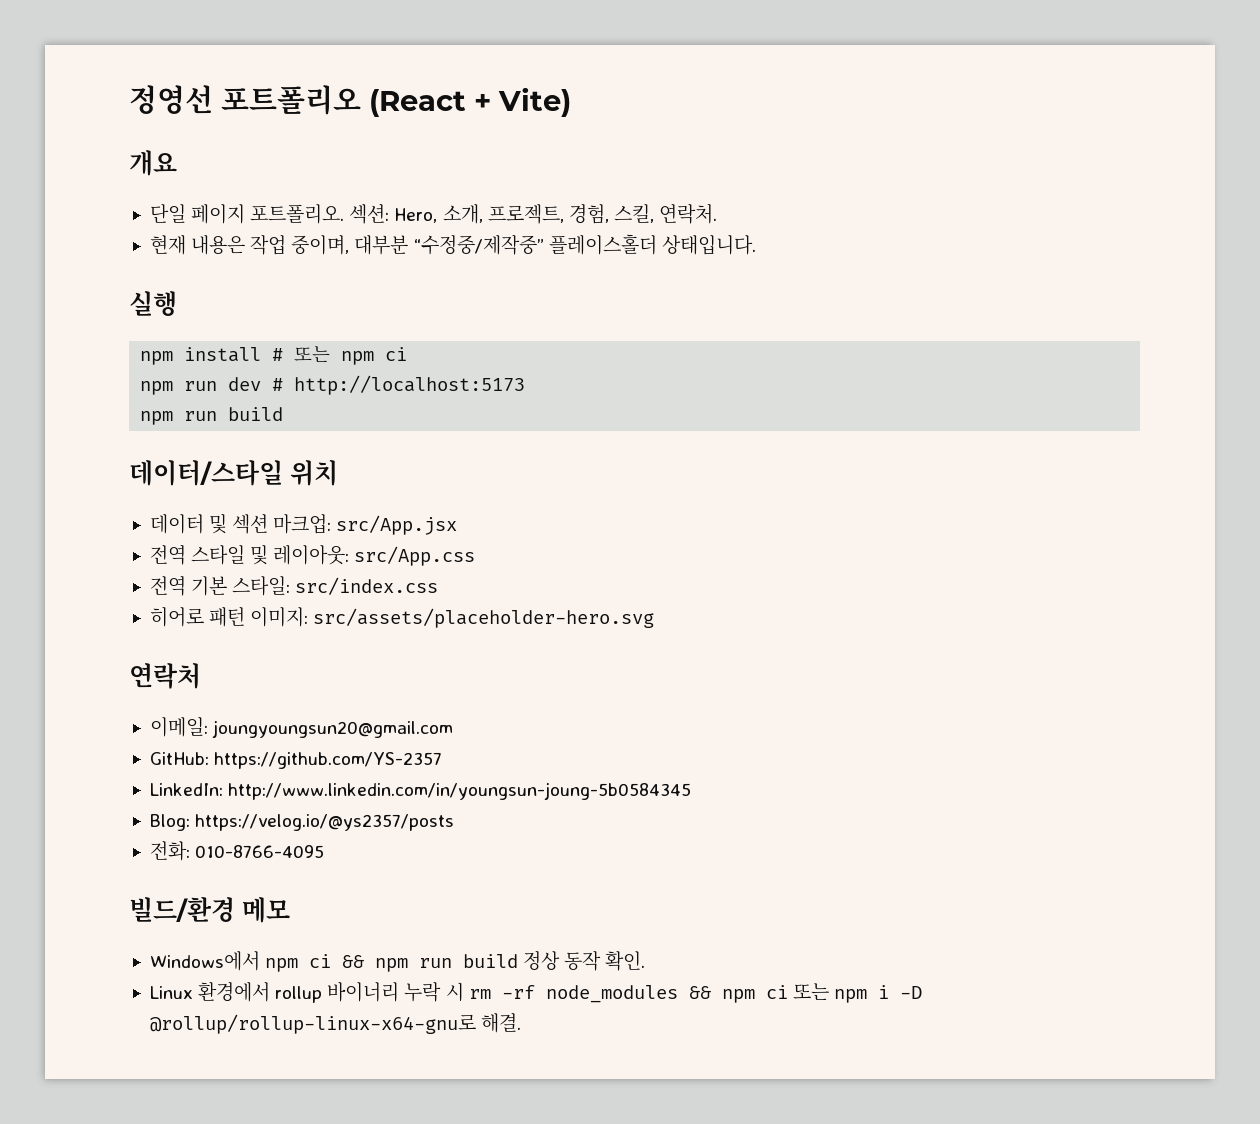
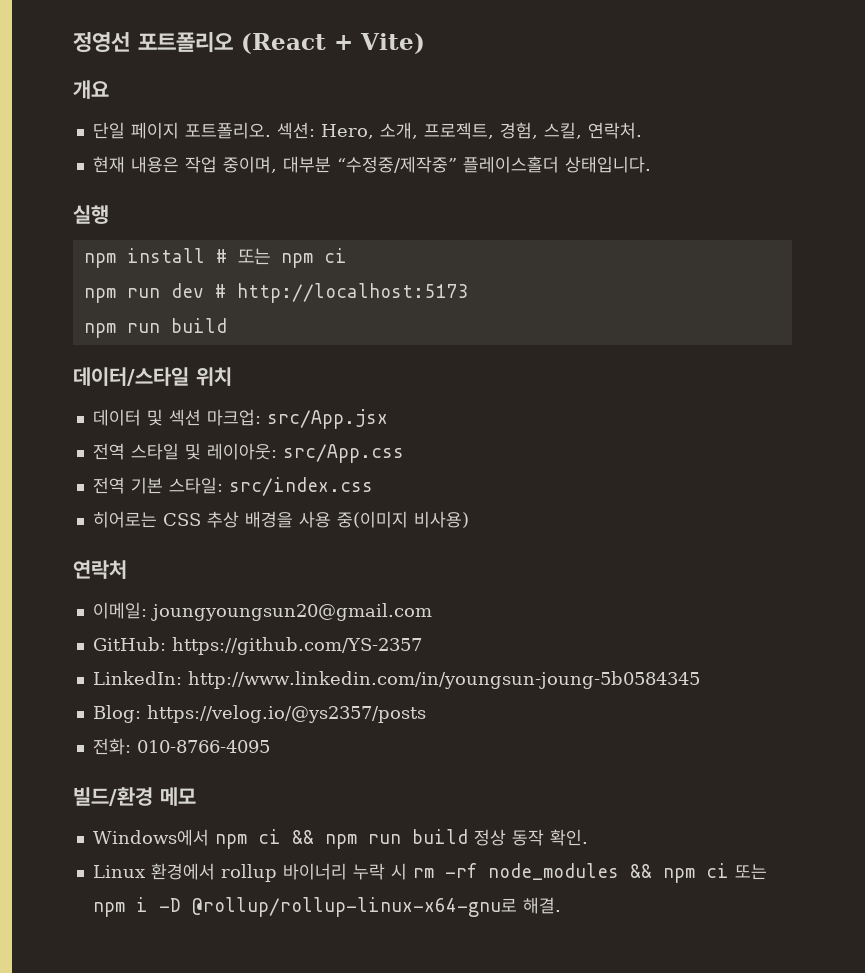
[149,606,655,628] 히어로 패턴 이미지: src/assets/placeholder-hero.svg -> [92,511,469,528] 히어로는 CSS 추상 배경을 사용 중(이미지 비사용)

